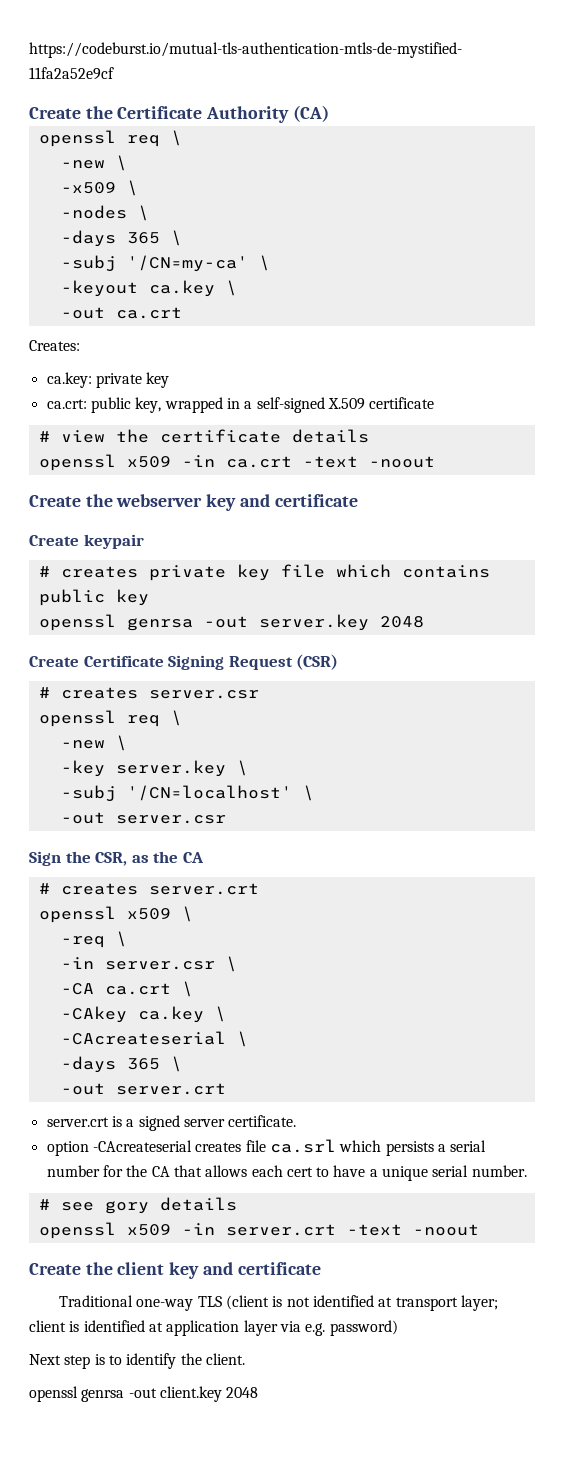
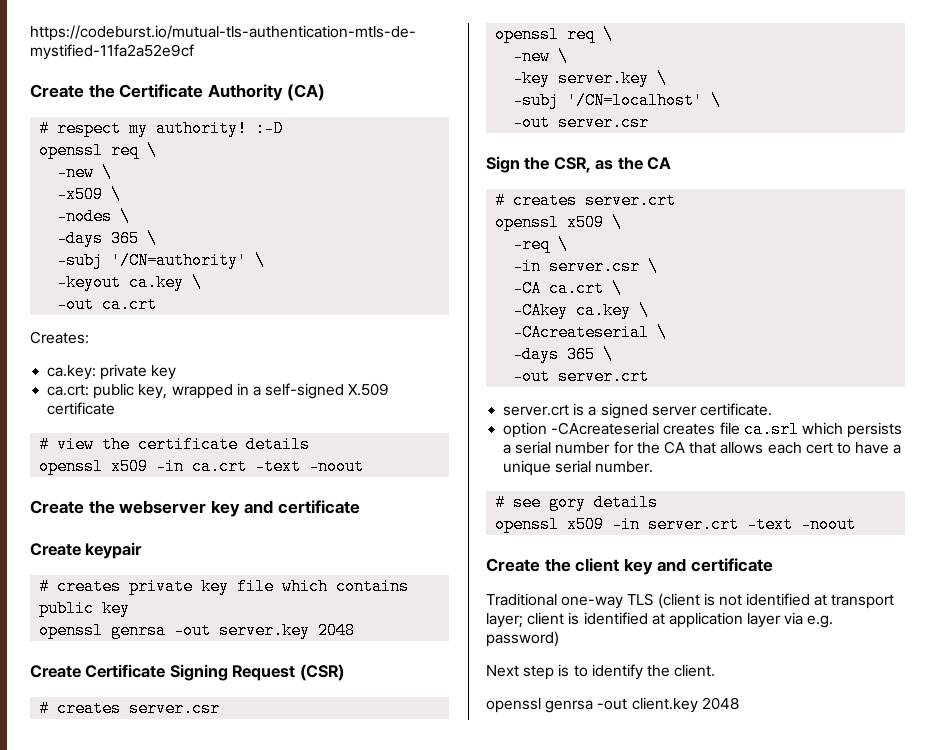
(329, 113) none -> [39,120,284,137] // # respect my authority! :-D
[126,255,248,272] '/CN=my-ca' -> [111,252,248,269] '/CN=authority'

